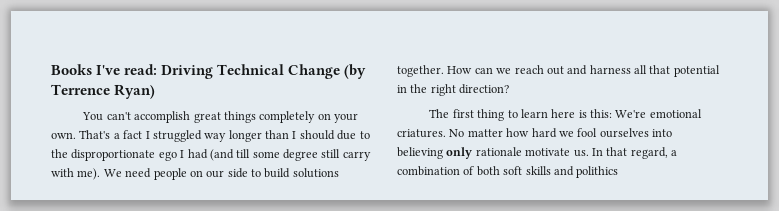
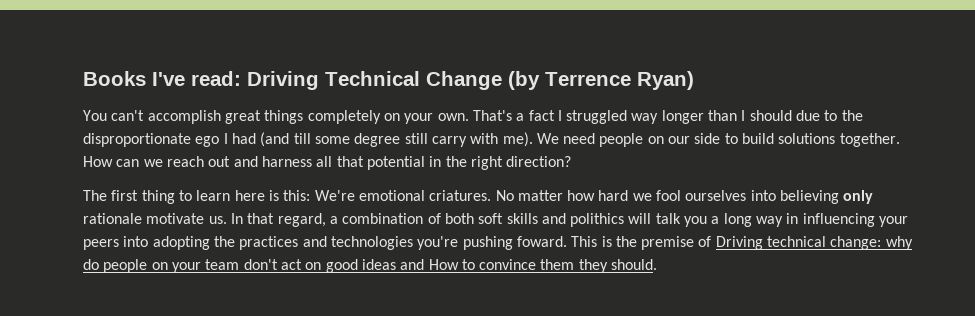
(619, 172) none -> [628,213,909,227] [83,236,913,250] [83,259,658,273] will talk you a long way in influencing your peers into adopting the practices and technologies you're pushing foward. This is the premise of Driving technical change: why do people on your team don't act on good ideas and How to convince them they should.

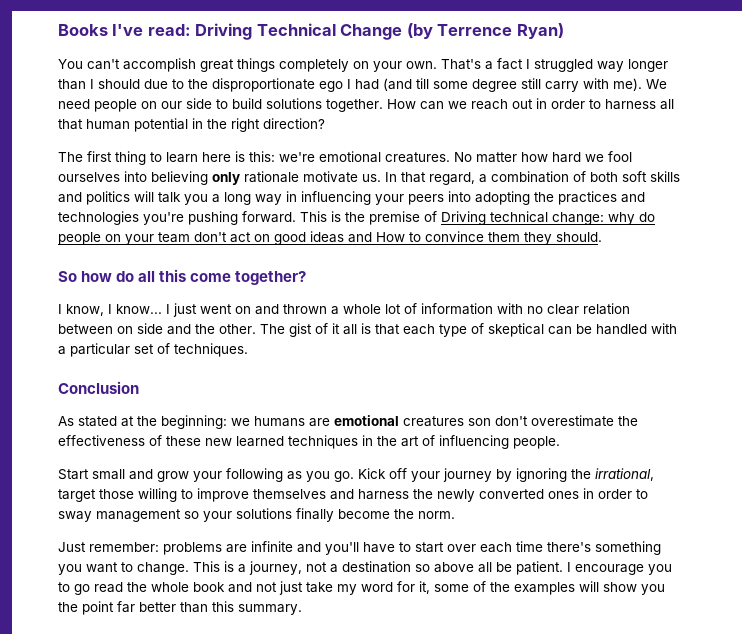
[233,156,258,167] and -> [536,98,601,109] in order to
(364, 161) none -> [86,119,130,130] human
[314,190,492,201] We're emotional criatures. -> [279,151,450,163] we're emotional creatures.
[570,213,625,227] polithics -> [86,191,130,205] politics
[516,236,567,247] foward. -> [242,211,296,223] forward.
(658, 264) none -> [58,269,307,285] [58,303,630,317] [58,323,677,337] [58,343,248,357] [58,381,139,394] [58,415,638,429] [58,435,560,449] [58,468,654,482] [58,488,648,502] [58,508,455,522] [58,541,661,555] [58,561,672,575] [58,581,665,595] [58,601,302,615] // So how do all this come together? // I know, I know... I just went on and thrown a whole lot of information with no clear relation between on side and the other. The gist of it all is that each type of skeptical can be handled with a particular set of techniques. // Conclusion // As stated at the beginning: we humans are emotional creatures son don't overestimate the effectiveness of these new learned techniques in the art of influencing people. // Start small and grow your following as you go. Kick off your journey by ignoring the irrational, target those willing to improve themselves and harness the newly converted ones in order to sway management so your solutions finally become the norm. // Just remember: problems are infinite and you'll have to start over each time there's something you want to change. This is a journey, not a destination so above all be patient. I encourage you to go read the whole book and not just take my word for it, some of the examples will show you the point far better than this summary.

